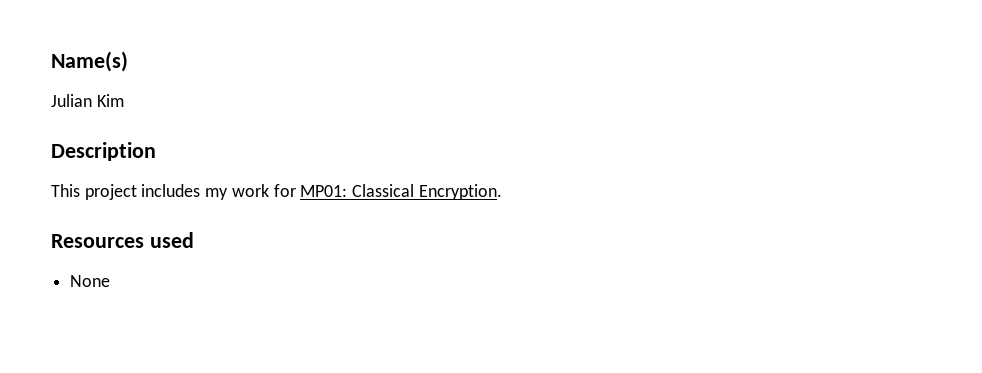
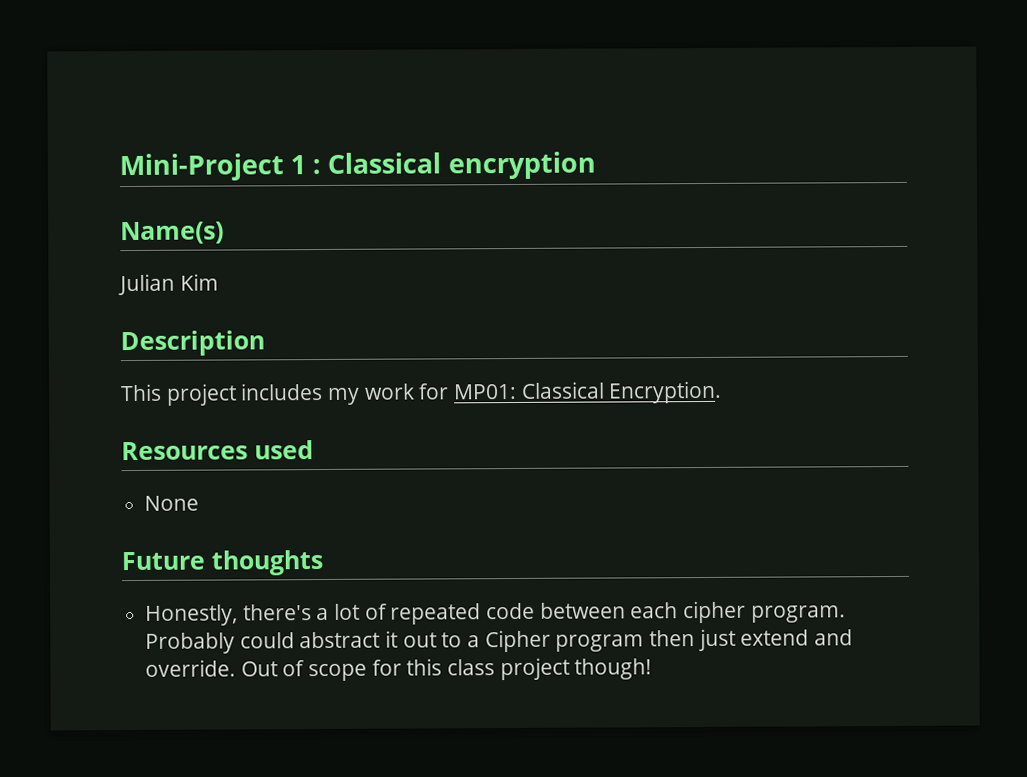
(51, 61) none -> [119,151,596,182] Mini-Project 1 : Classical encryption //
(111, 281) none -> [121,550,323,576] [145,600,846,626] [145,628,854,654] [145,657,653,682] // Future thoughts // Honestly, there's a lot of repeated code between each cipher program. Probably could abstract it out to a Cipher program then just extend and override. Out of scope for this class project though!

